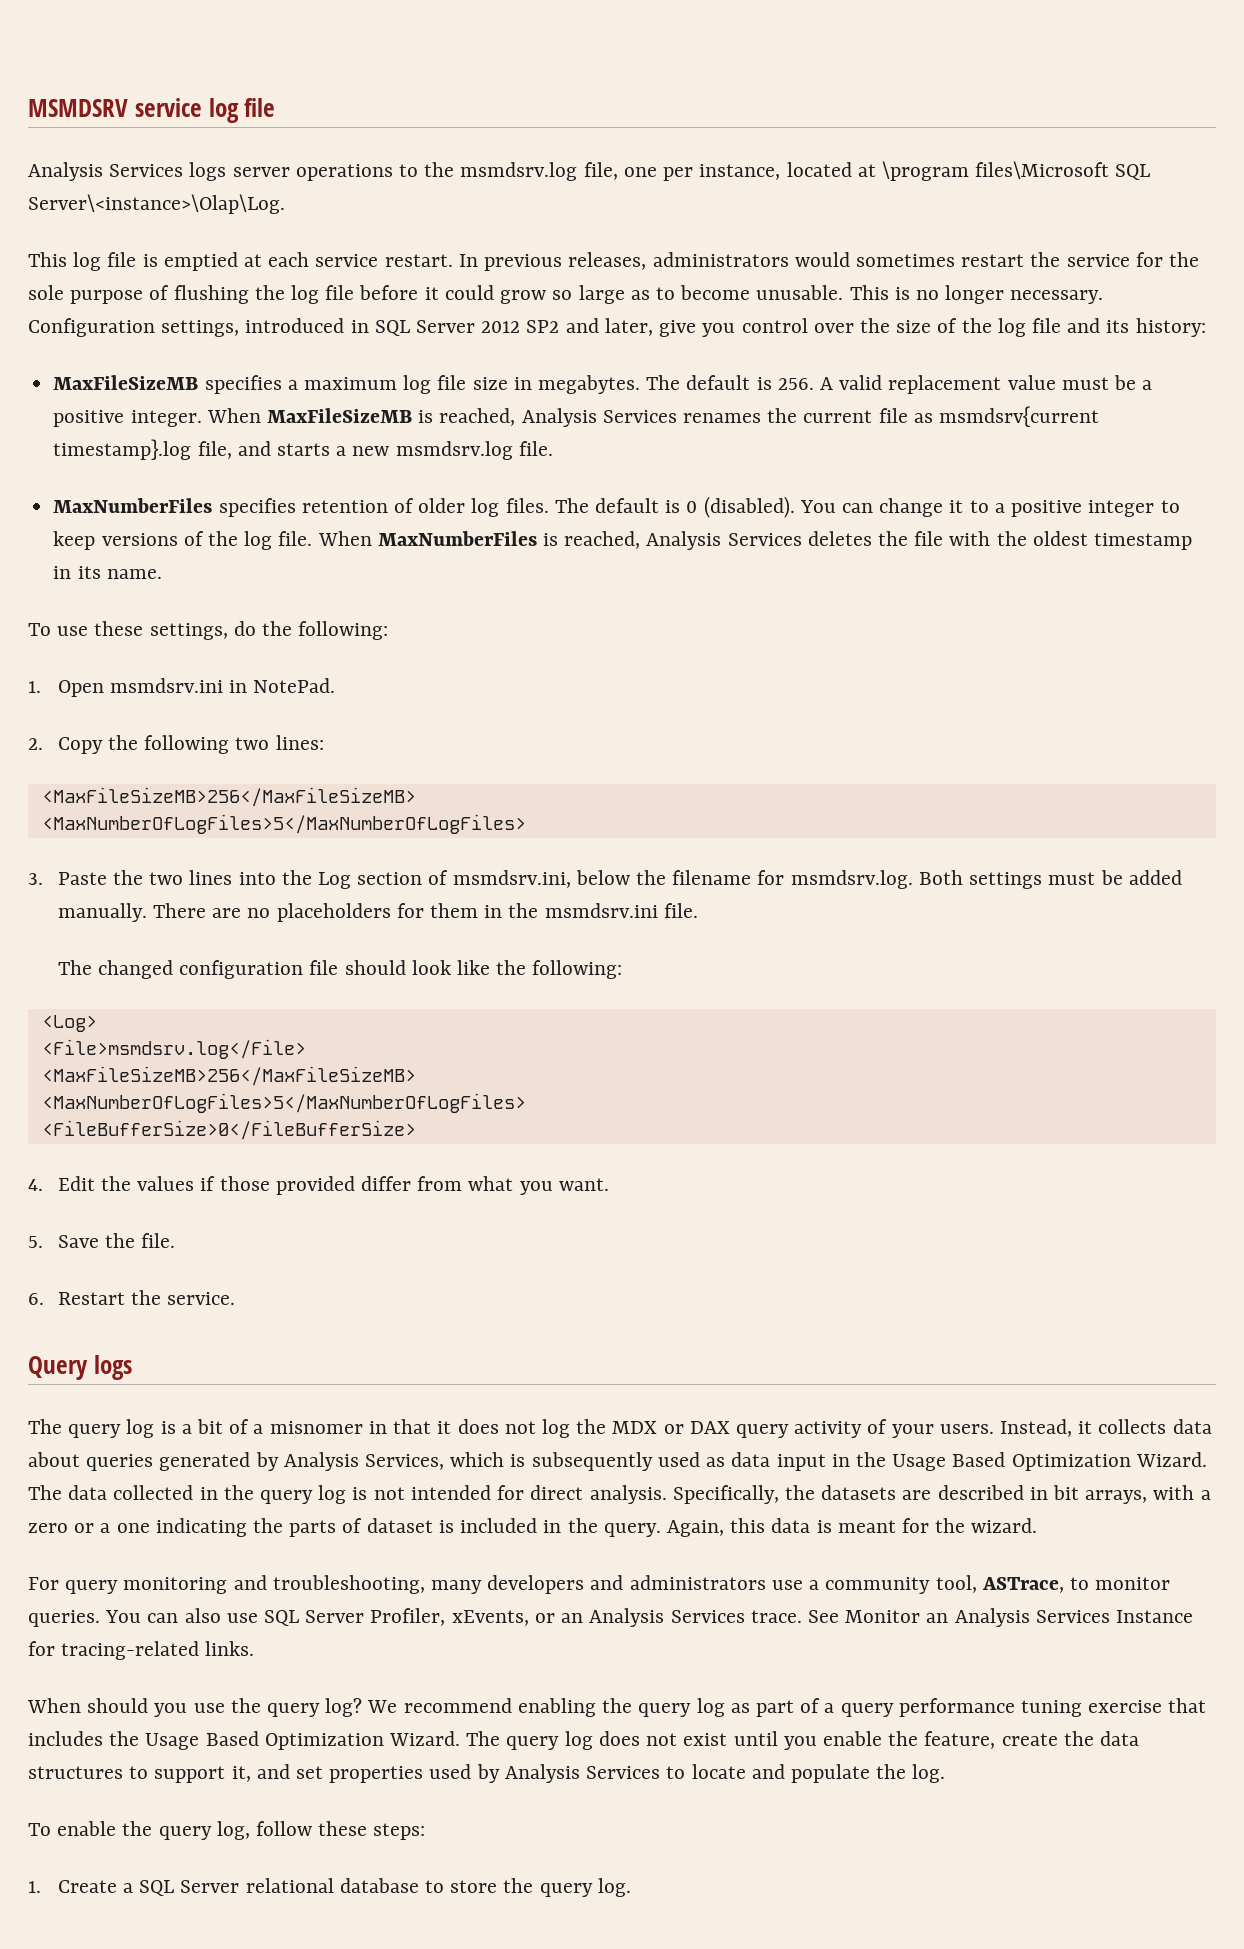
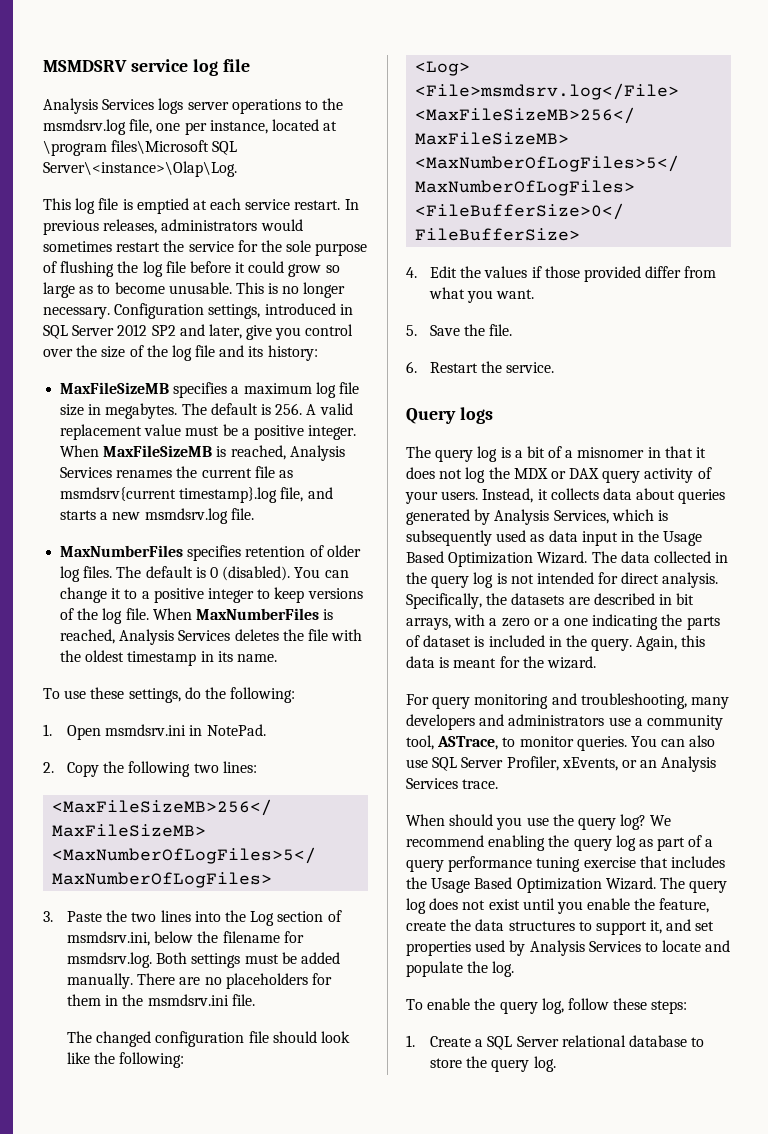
[807,1608,1193,1627] [28,1641,255,1660] See Monitor an Analysis Services Instance for tracing-related links. -> (499, 784) none

